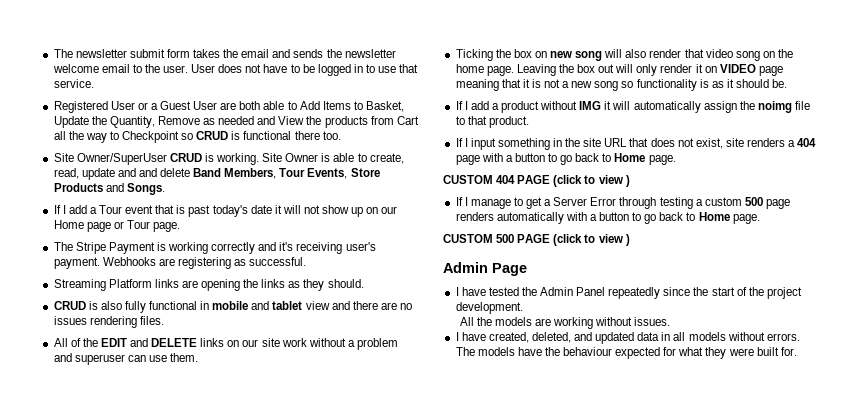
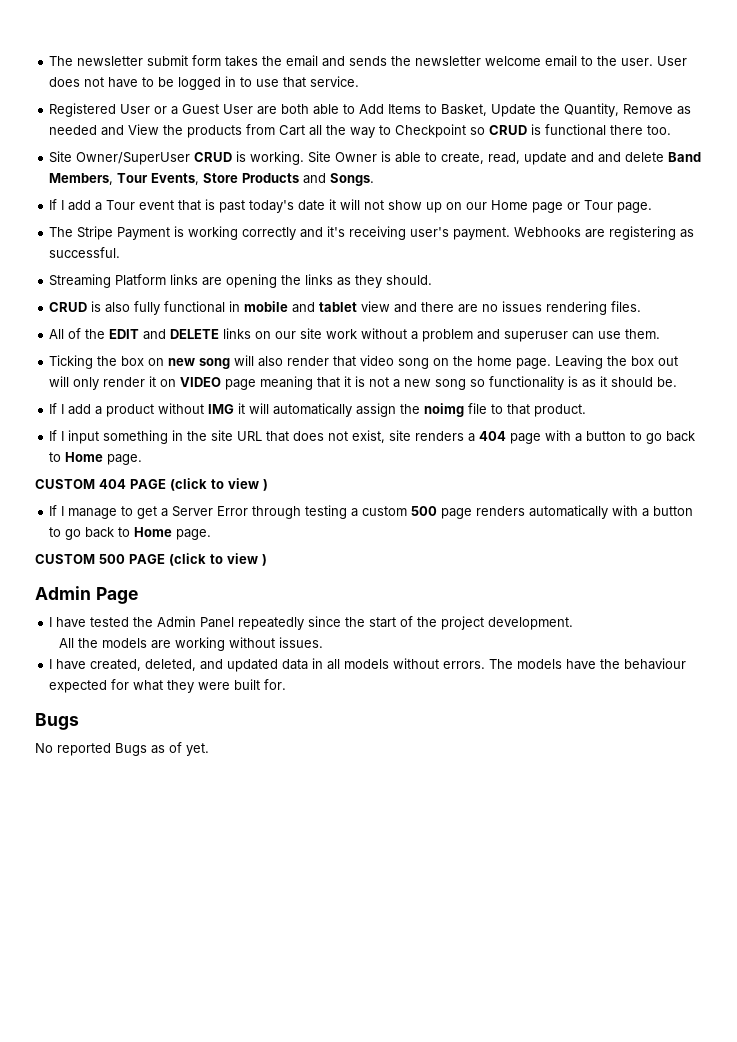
(797, 351) none -> [35,713,79,730] [35,742,209,756] // Bugs // No reported Bugs as of yet.

